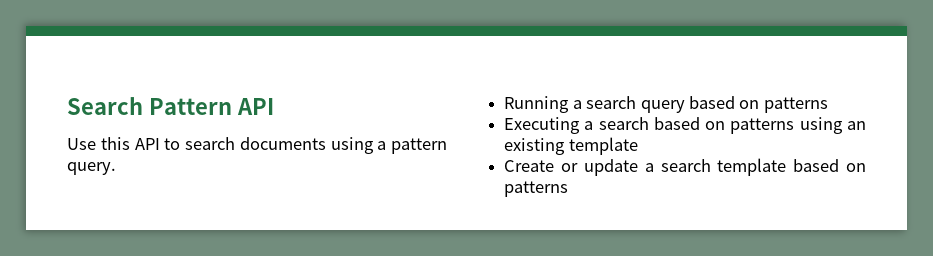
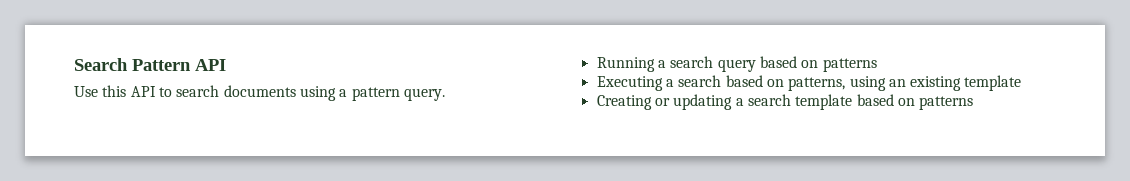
[730,118,795,134] patterns -> [788,77,846,91] patterns,
[504,159,638,176] Create or update -> [596,94,733,110] Creating or updating

